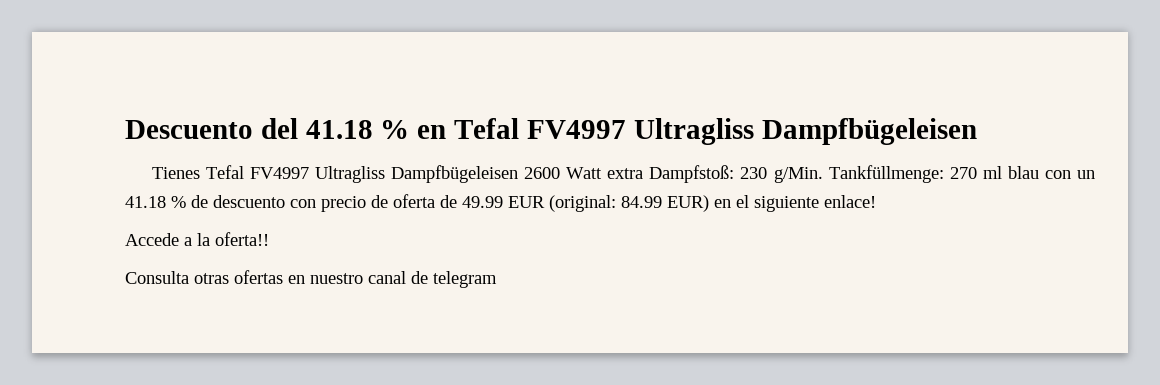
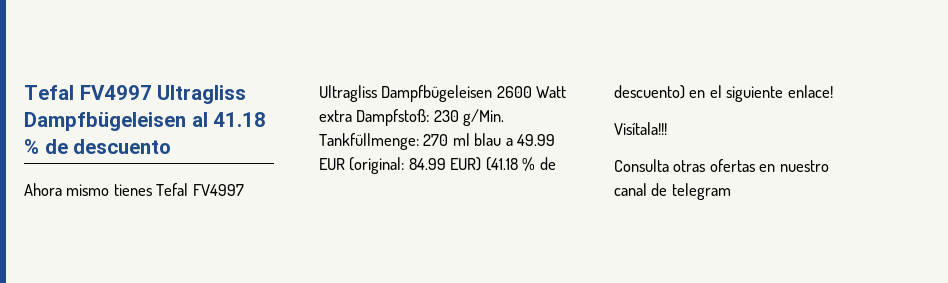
[125,118,977,145] [151,167,200,179] Descuento del 41.18 % en Tefal FV4997 Ultragliss Dampfbügeleisen // Tienes -> [24,85,247,104] [24,112,267,131] [24,139,172,154] [24,183,152,196] Tefal FV4997 Ultragliss Dampfbügeleisen al 41.18 % de descuento // Ahora mismo tienes
[1044,170,1096,179] [125,194,457,212] con un 41.18 % de descuento con precio de oferta de -> [505,138,513,146] a
(709, 203) none -> [485,157,556,171] [614,85,685,99] (41.18 % de descuento)
[125,232,269,246] Accede a la oferta!! -> [614,122,667,135] Visítala!!!

